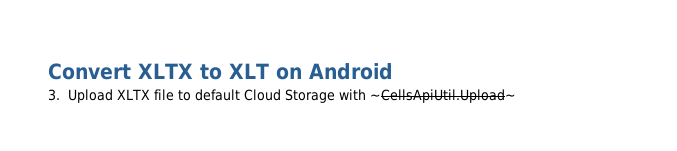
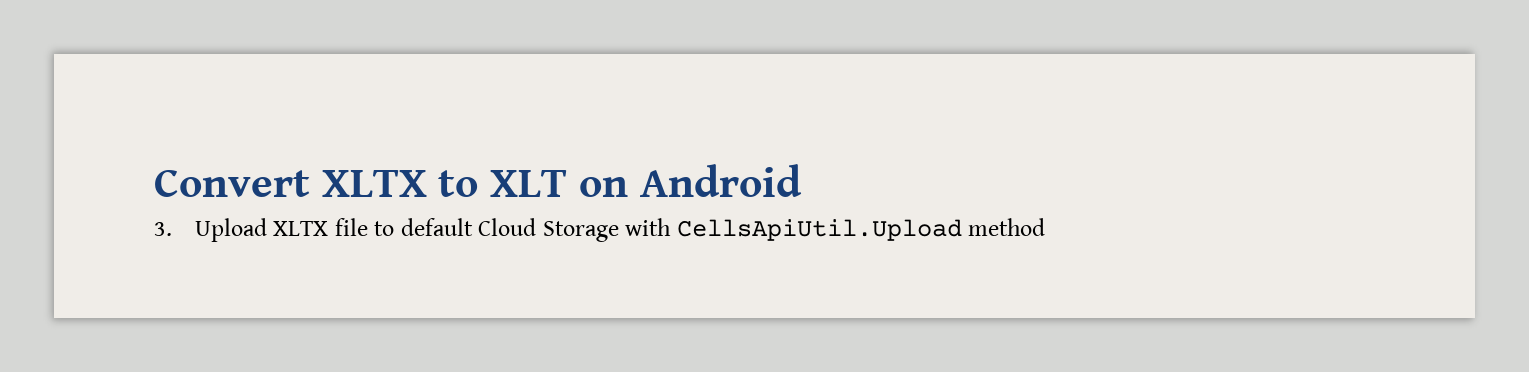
[369,89,516,103] ~CellsApiUtil.Upload~ -> [676,218,1046,241] CellsApiUtil.Upload method

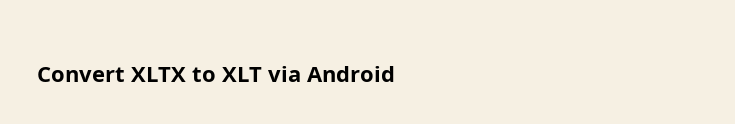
[578,177,628,197] on -> [268,66,301,82] via
[154,218,1046,242] // 3. Upload XLTX file to default Cloud Storage with CellsApiUtil.Upload method -> (395, 74) none

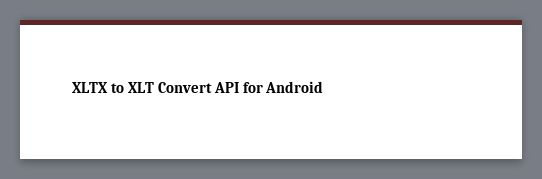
[37,67,125,82] Convert -> (72, 87) none
[268,66,301,82] via -> [157,82,263,93] Convert API for

